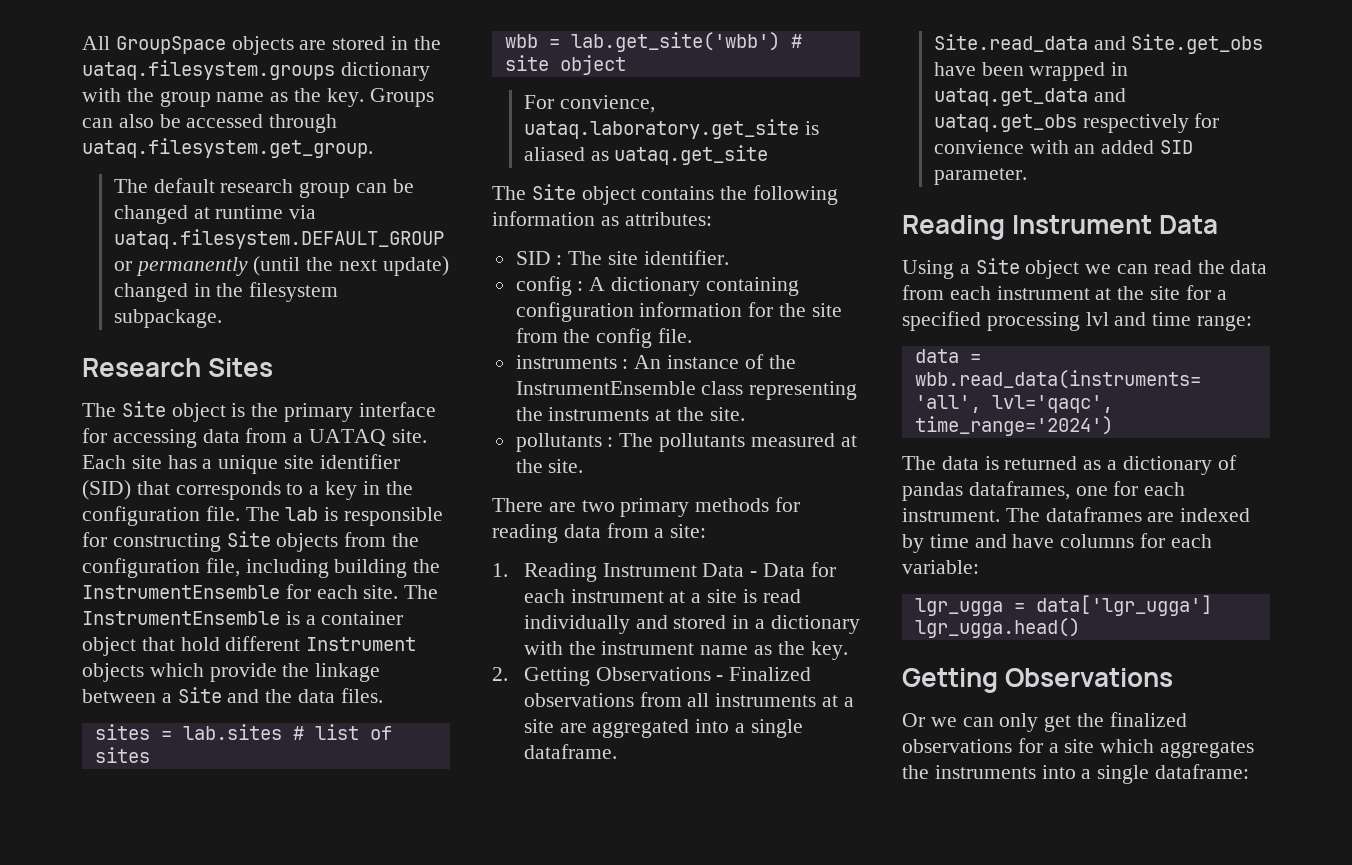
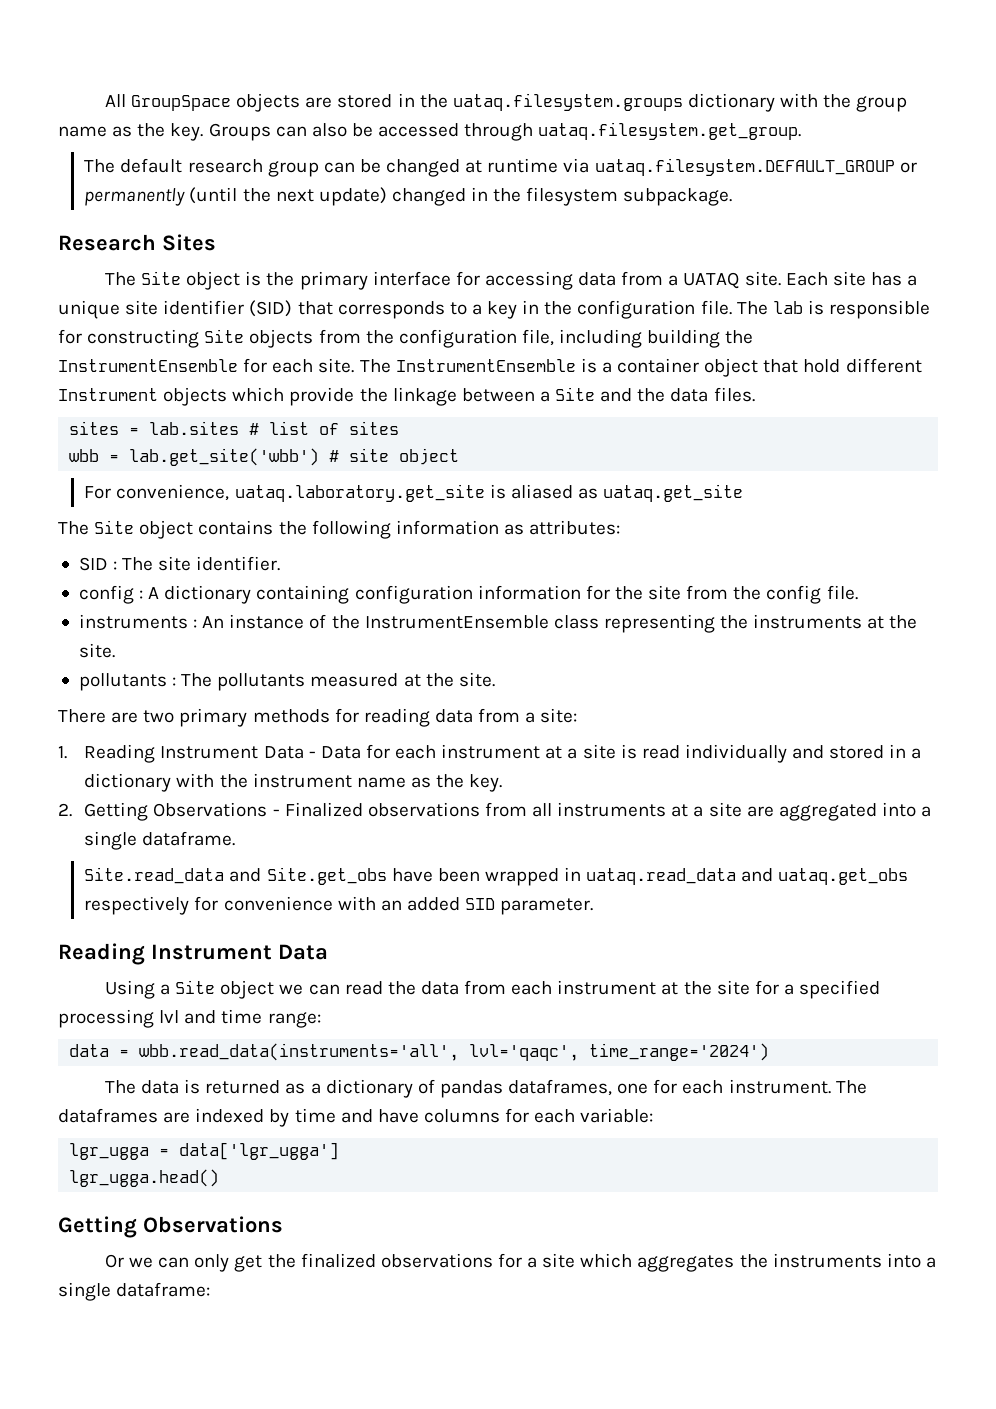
[559,95,655,113] convience, -> [116,484,230,501] convenience,
[933,88,1088,106] uataq.get_data -> [586,868,737,885] uataq.read_data
[933,140,1024,154] convience -> [223,896,333,911] convenience

